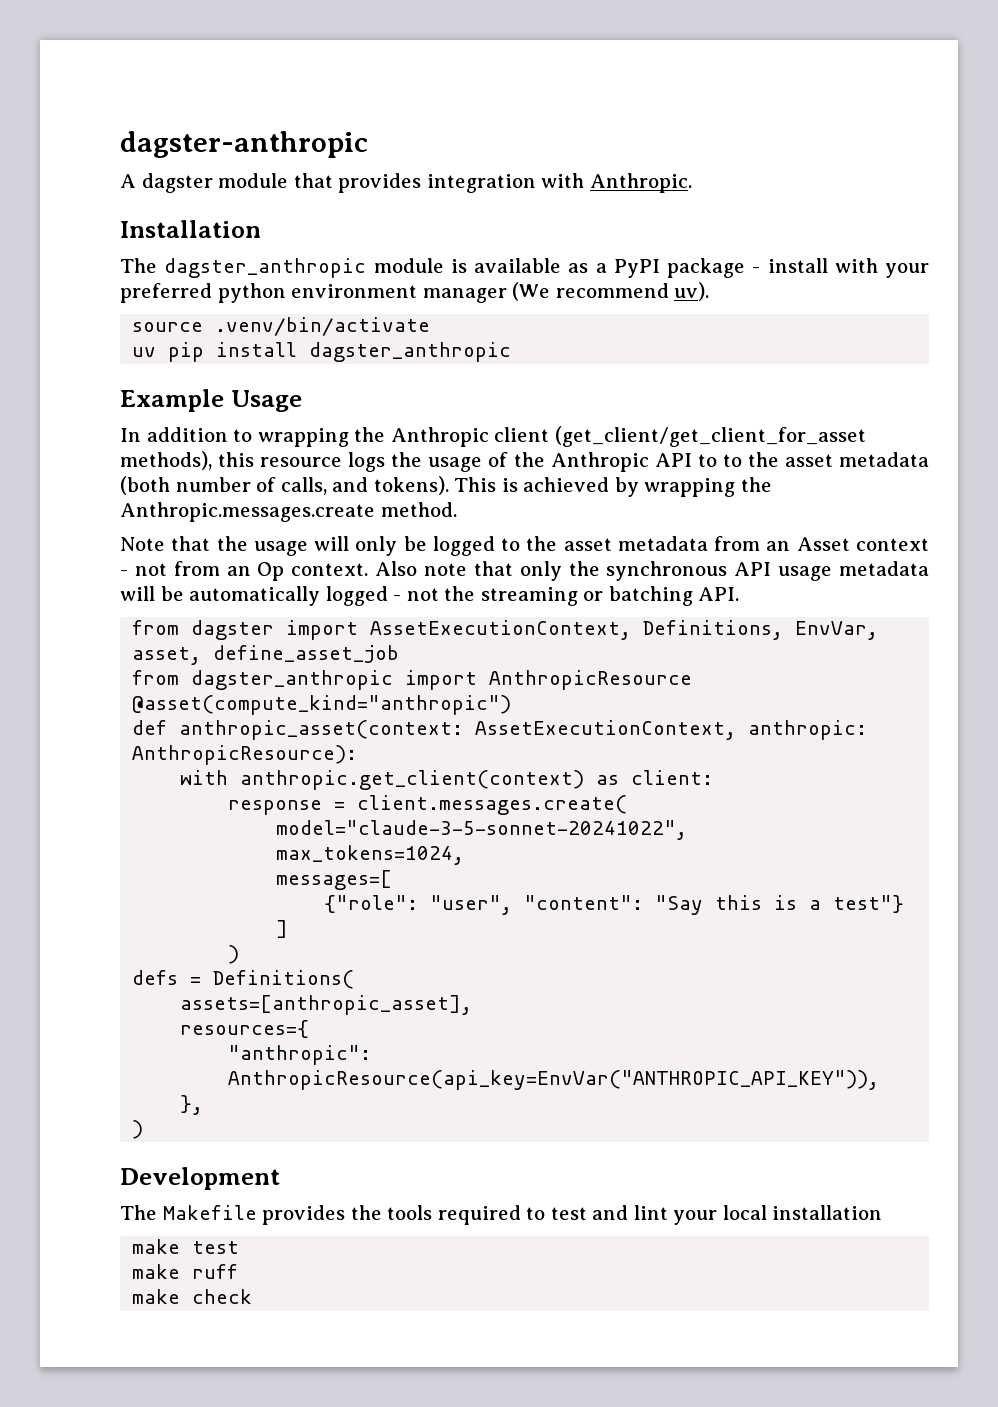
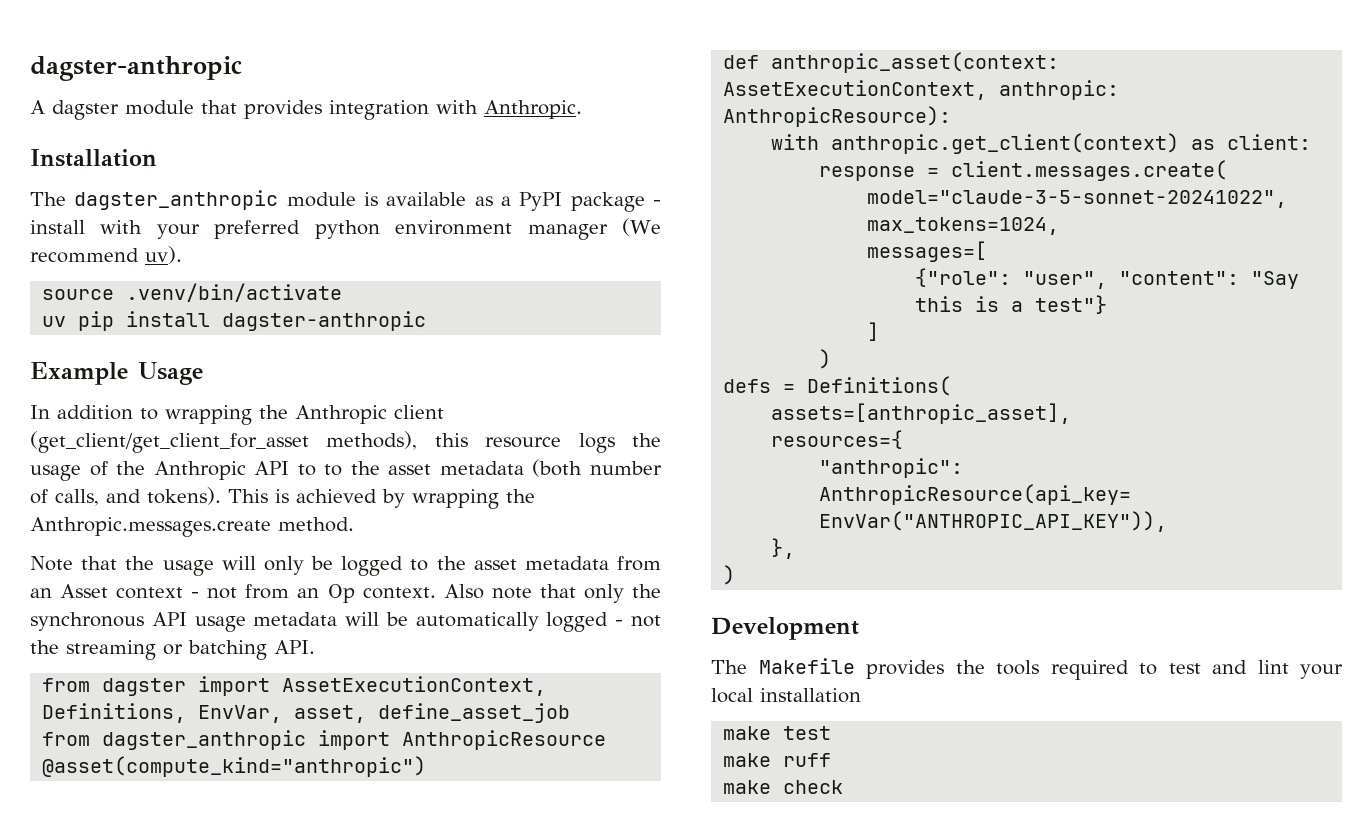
[309,342,512,362] dagster_anthropic -> [222,311,427,331] dagster-anthropic

